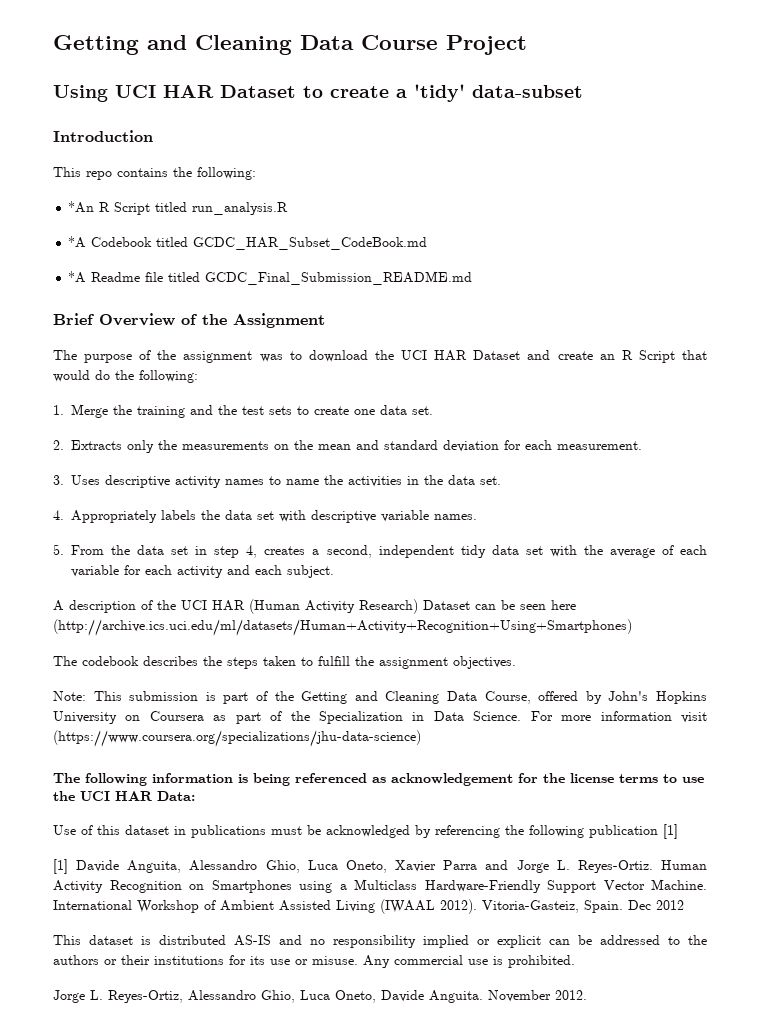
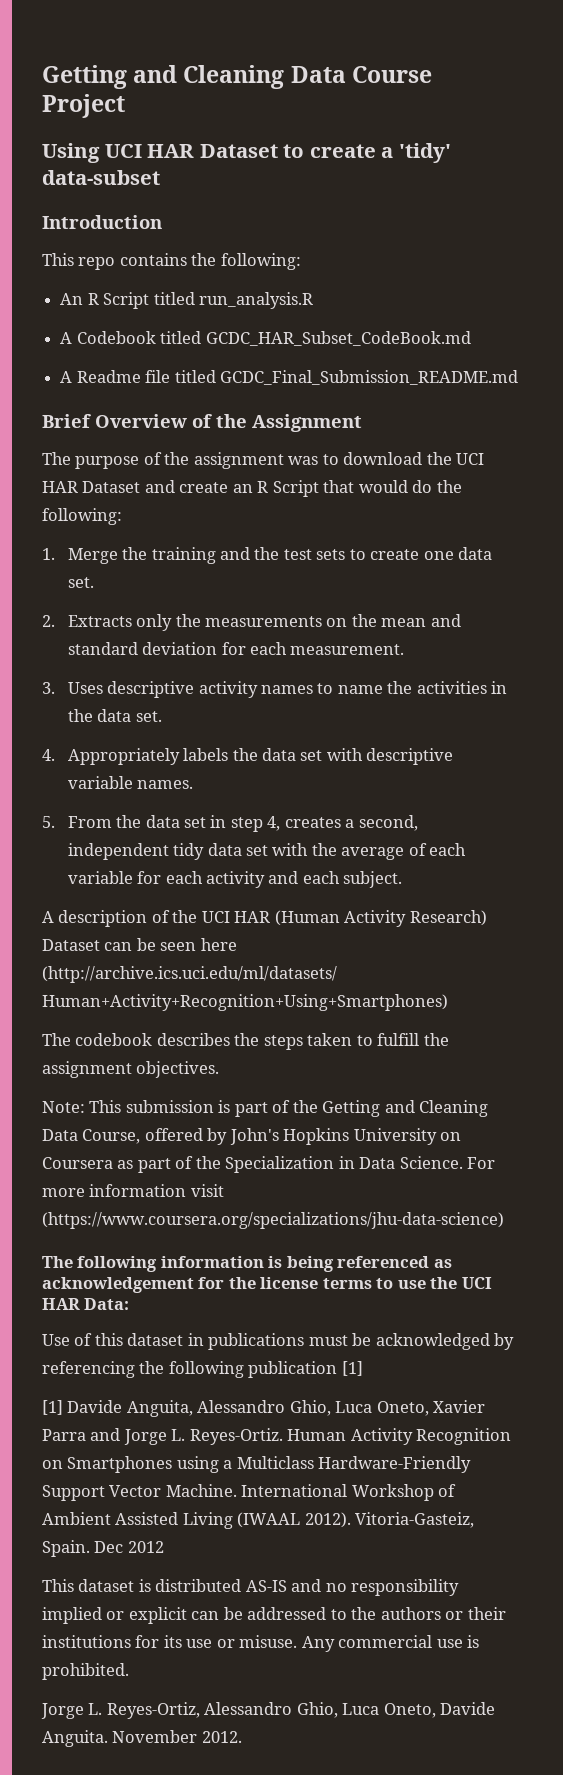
[68,201,95,213] *An -> [60,293,84,305] An
[68,236,87,248] *A -> [60,332,73,344] A
[68,271,87,283] *A -> [60,371,73,383] A

